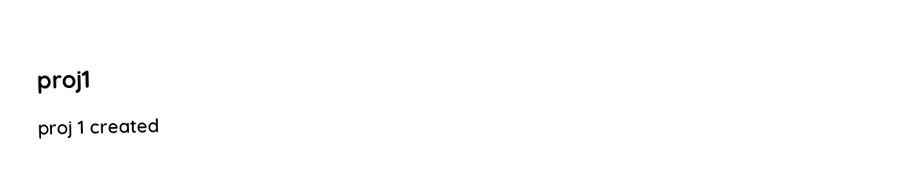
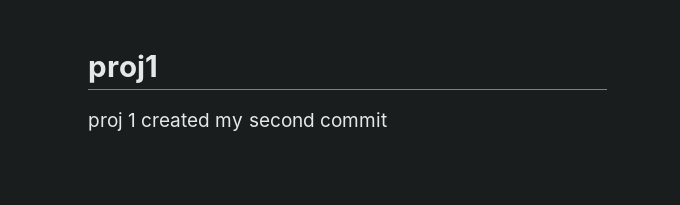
(159, 126) none -> [215,112,387,131] my second commit

